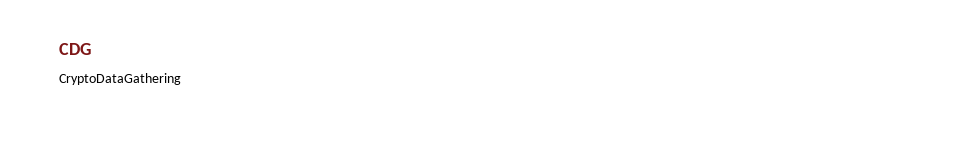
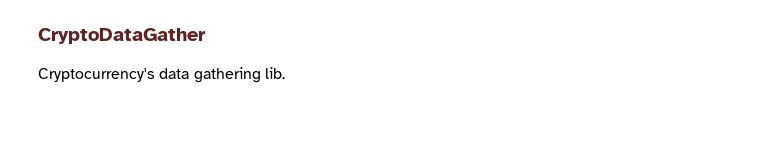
[59,43,91,55] [59,73,181,85] CDG // CryptoDataGathering -> [38,28,206,44] [38,67,285,83] CryptoDataGather // Cryptocurrency's data gathering lib.

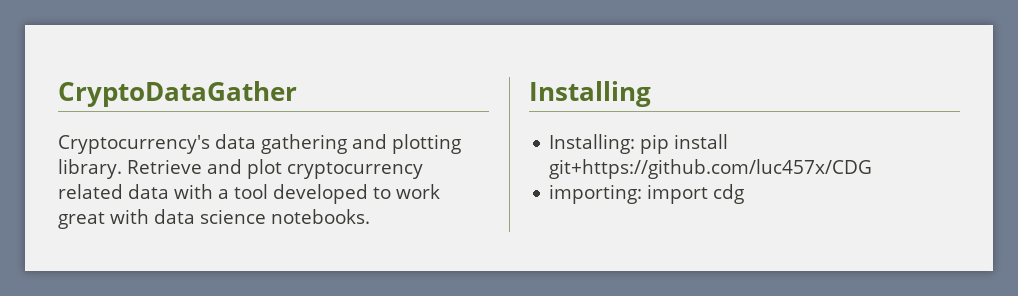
[264,67,285,79] lib. -> [352,134,462,154] [58,159,423,179] [58,184,440,204] [58,209,370,229] [529,81,651,107] [549,134,729,154] [549,159,873,179] [549,184,745,204] and plotting library. Retrieve and plot cryptocurrency related data with a tool developed to work great with data science notebooks. // Installing // Installing: pip install git+https://github.com/luc457x/CDG // importing: import cdg

